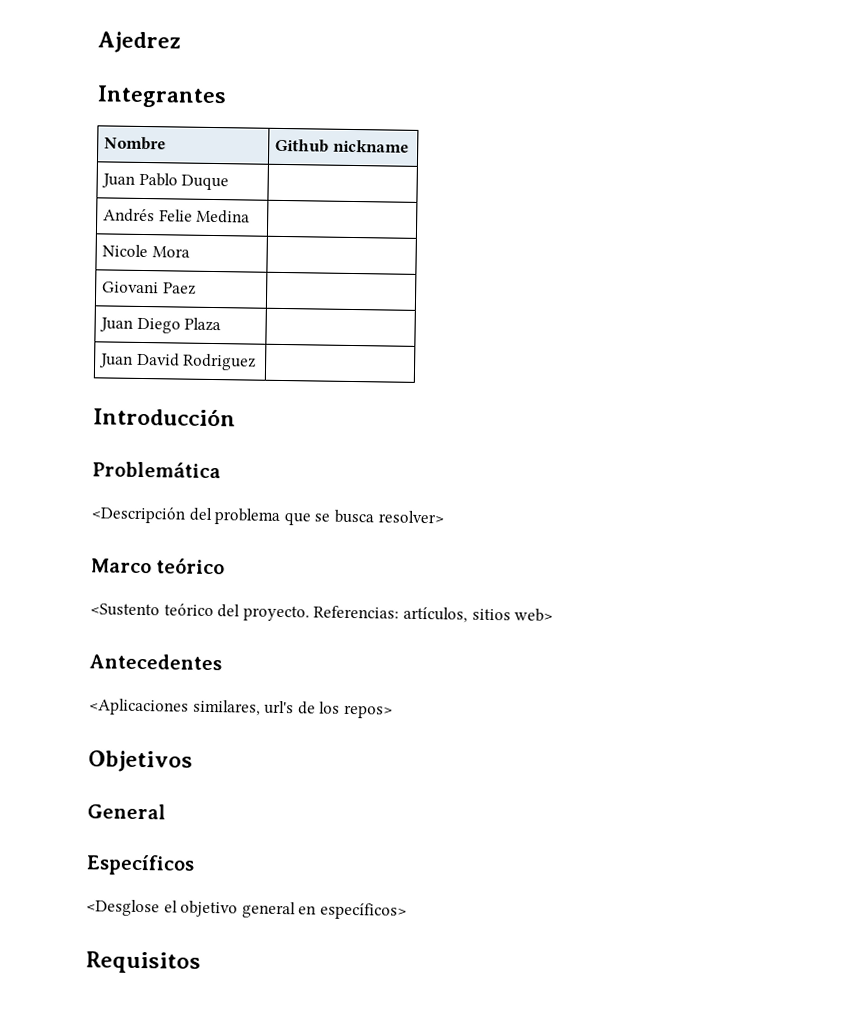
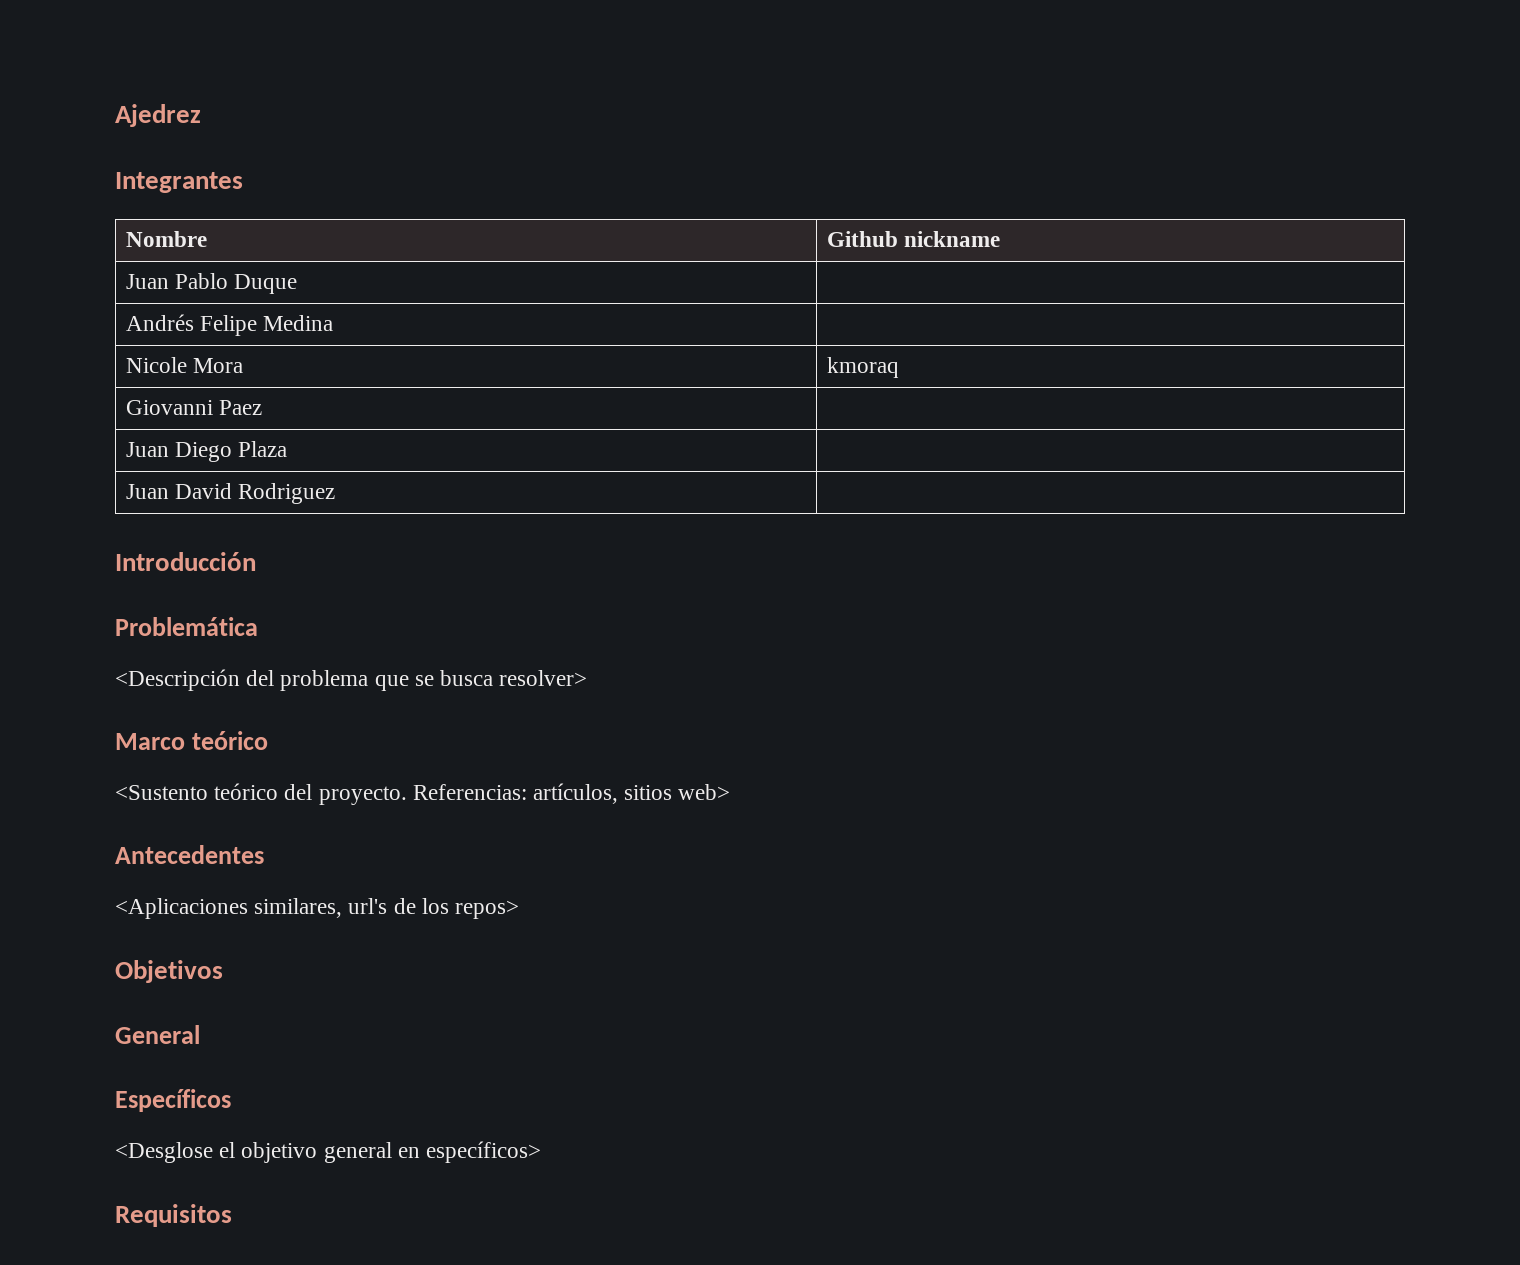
[158,209,193,222] Felie -> [200,315,258,336] Felipe
[102,281,160,294] // Giovani -> [826,357,899,378] [125,400,213,415] kmoraq // Giovanni

